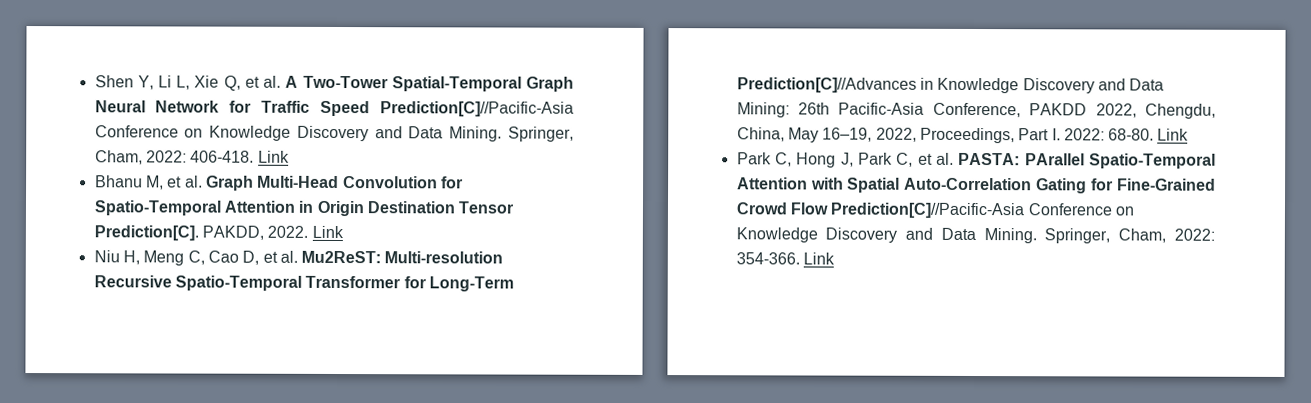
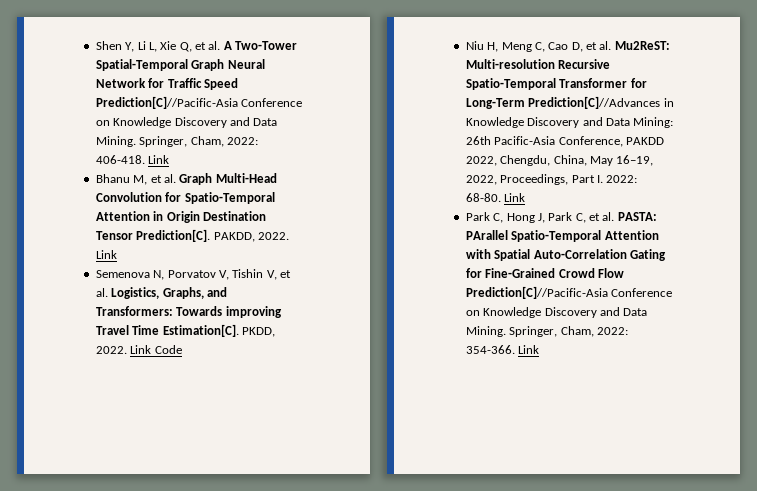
(344, 232) none -> [95,269,291,280] [95,287,227,299] [95,306,282,318] [95,324,275,337] [95,345,182,354] // Semenova N, Porvatov V, Tishin V, et al. Logistics, Graphs, and Transformers: Towards improving Travel Time Estimation[C]. PKDD, 2022. Link Code

